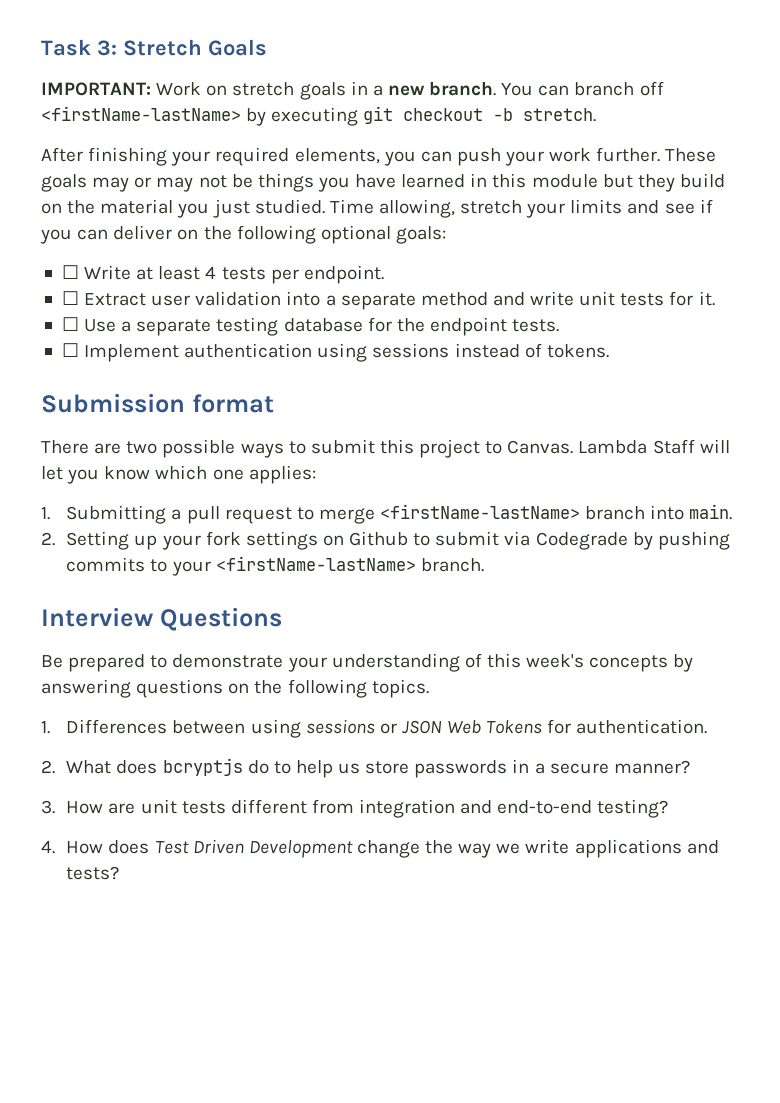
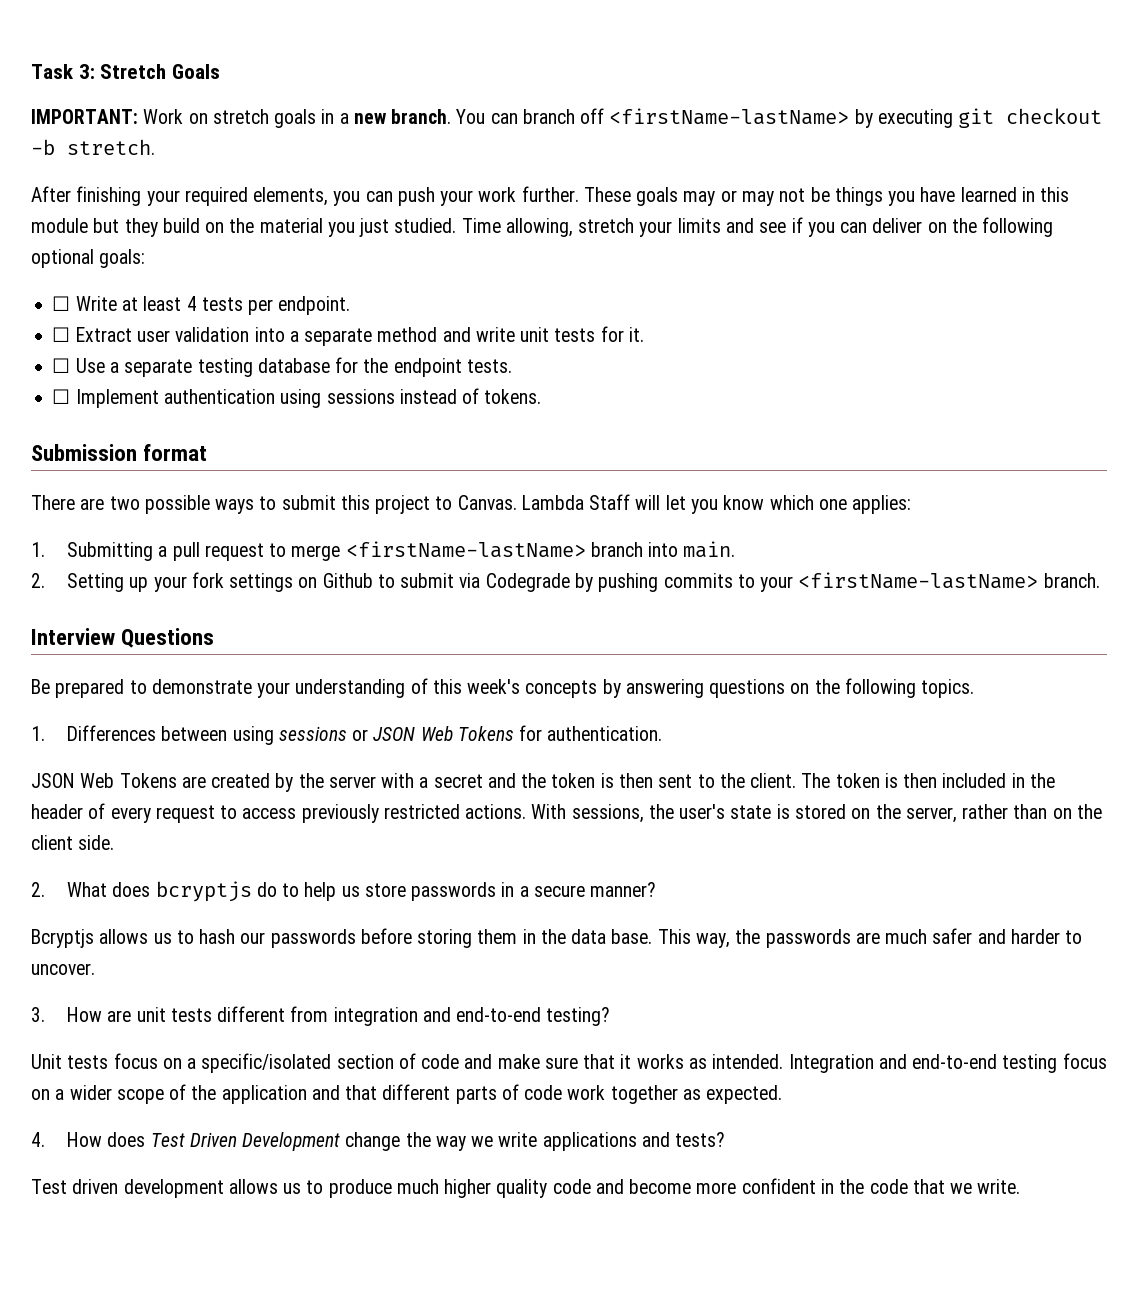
(708, 726) none -> [31,773,1055,792] [31,803,1102,823] [31,835,115,850] // JSON Web Tokens are created by the server with a secret and the token is then sent to the client. The token is then included in the header of every request to access previously restricted actions. With sessions, the user's state is stored on the server, rather than on the client side.
(690, 767) none -> [31,928,1083,948] [31,963,95,975] // Bcryptjs allows us to hash our passwords before storing them in the data base. This way, the passwords are much safer and harder to uncover.
(669, 808) none -> [31,1053,1107,1073] [31,1084,783,1104] // Unit tests focus on a specific/isolated section of code and make sure that it works as intended. Integration and end-to-end testing focus on a wider scope of the application and that different parts of code work together as expected.
(120, 873) none -> [31,1178,1021,1198] // Test driven development allows us to produce much higher quality code and become more confident in the code that we write.

